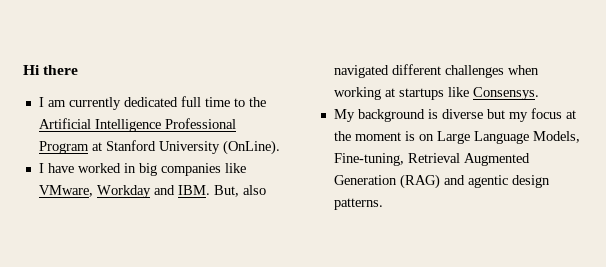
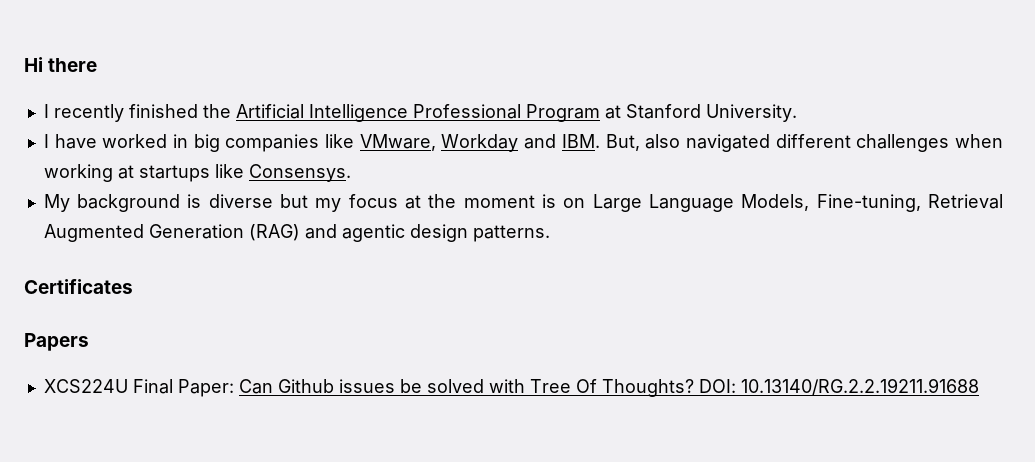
[47,96,245,110] am currently dedicated full time to -> [53,104,198,122] recently finished
[158,140,280,155] University (OnLine). -> [705,104,797,122] University.
(383, 204) none -> [24,279,133,294] [24,333,89,351] [43,378,979,397] // Certificates // Papers // XCS224U Final Paper: Can Github issues be solved with Tree Of Thoughts? DOI: 10.13140/RG.2.2.19211.91688

